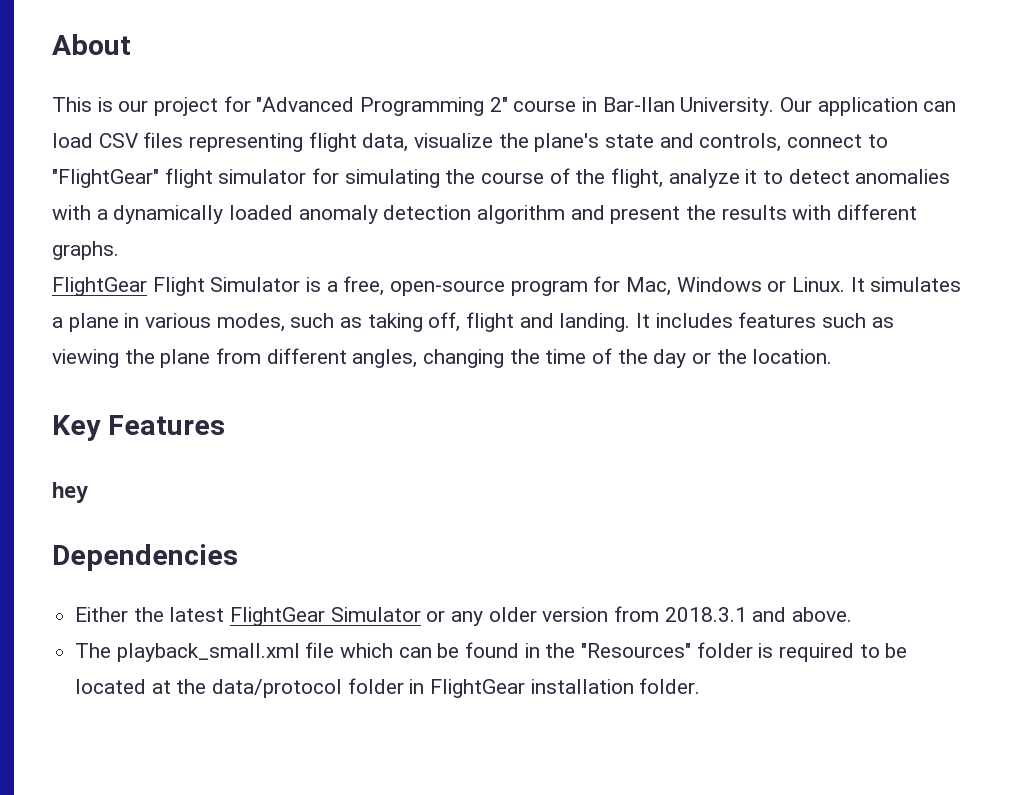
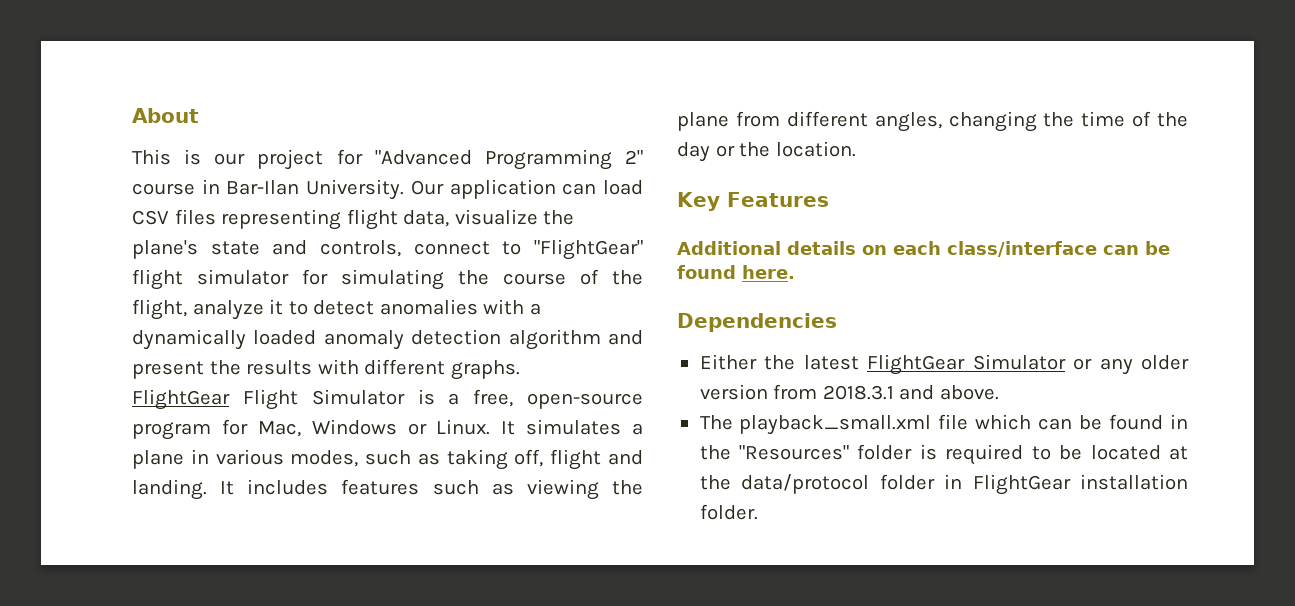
[52,482,88,503] hey -> [677,241,1170,257] [677,265,795,279] Additional details on each class/interface can be found here.

